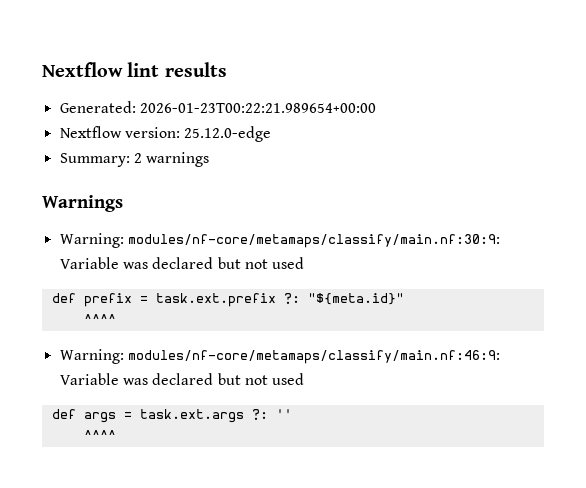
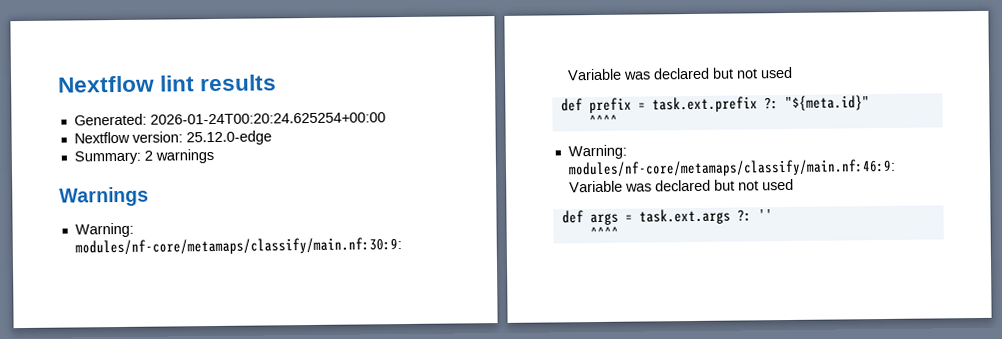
[139,103,376,113] 2026-01-23T00:22:21.989654+00:00 -> [149,112,386,125] 2026-01-24T00:20:24.625254+00:00

